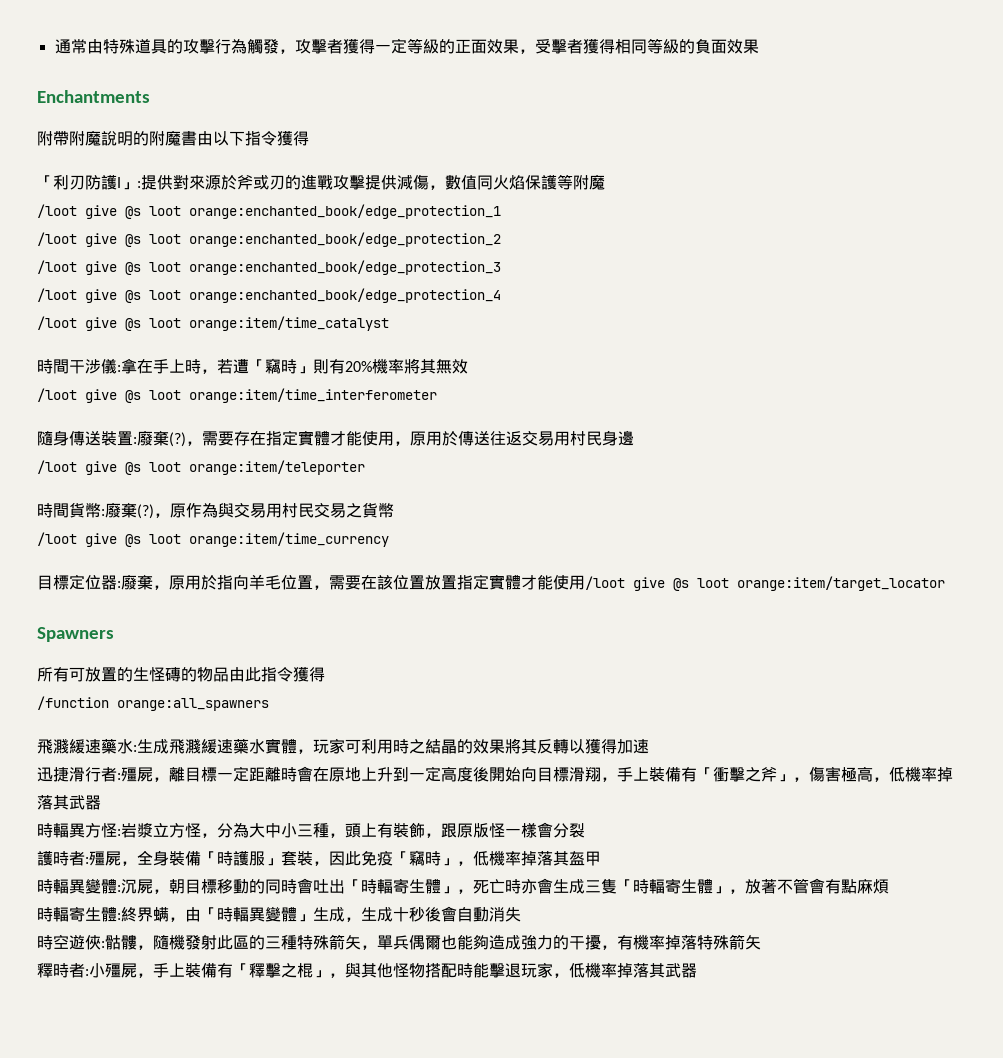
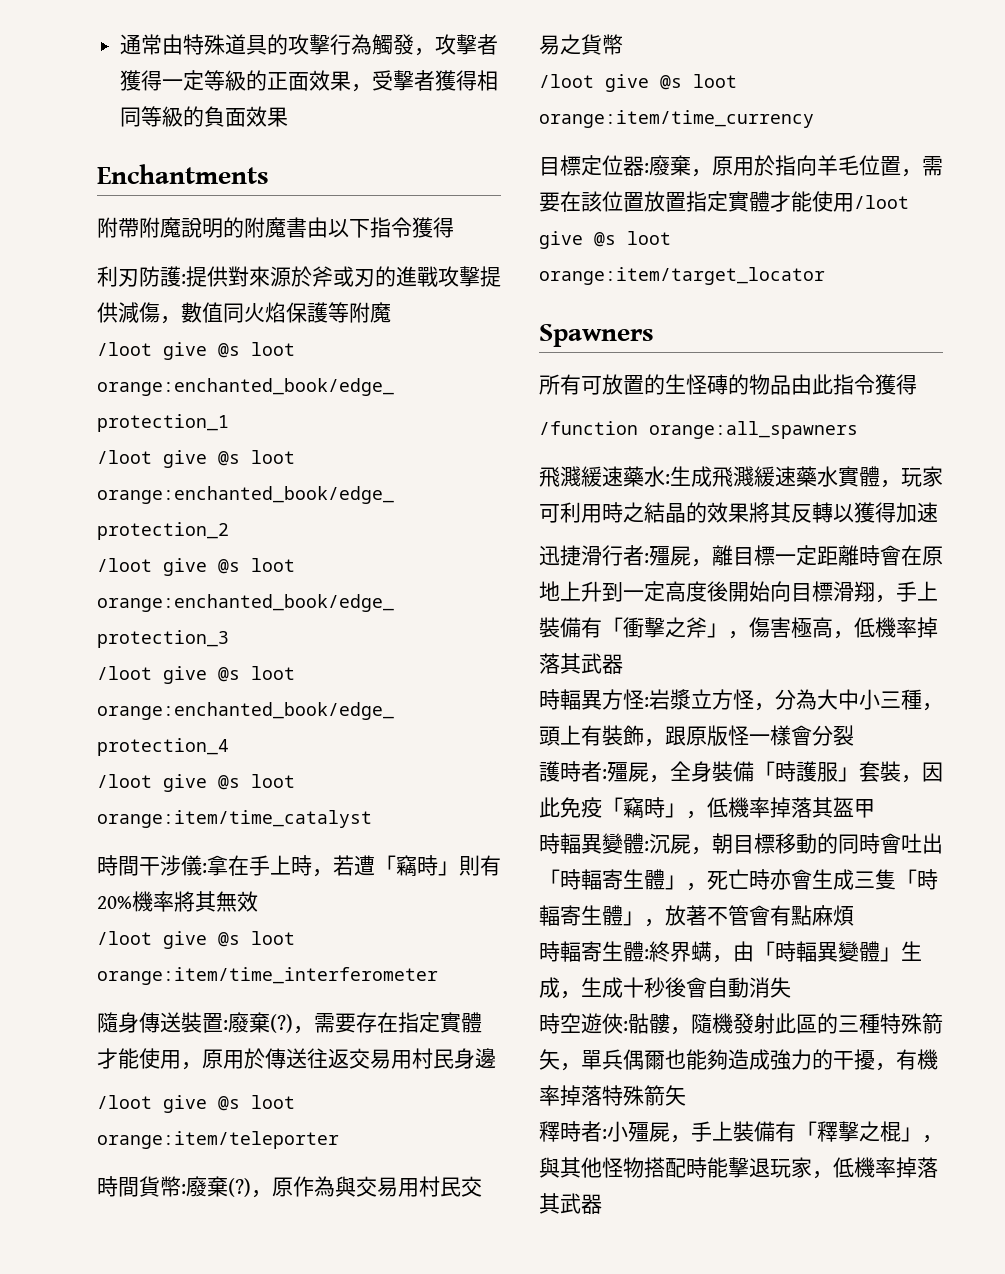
[37,175,53,188] 「 -> (454, 227) none
[117,177,137,190] I」 -> (181, 276) none

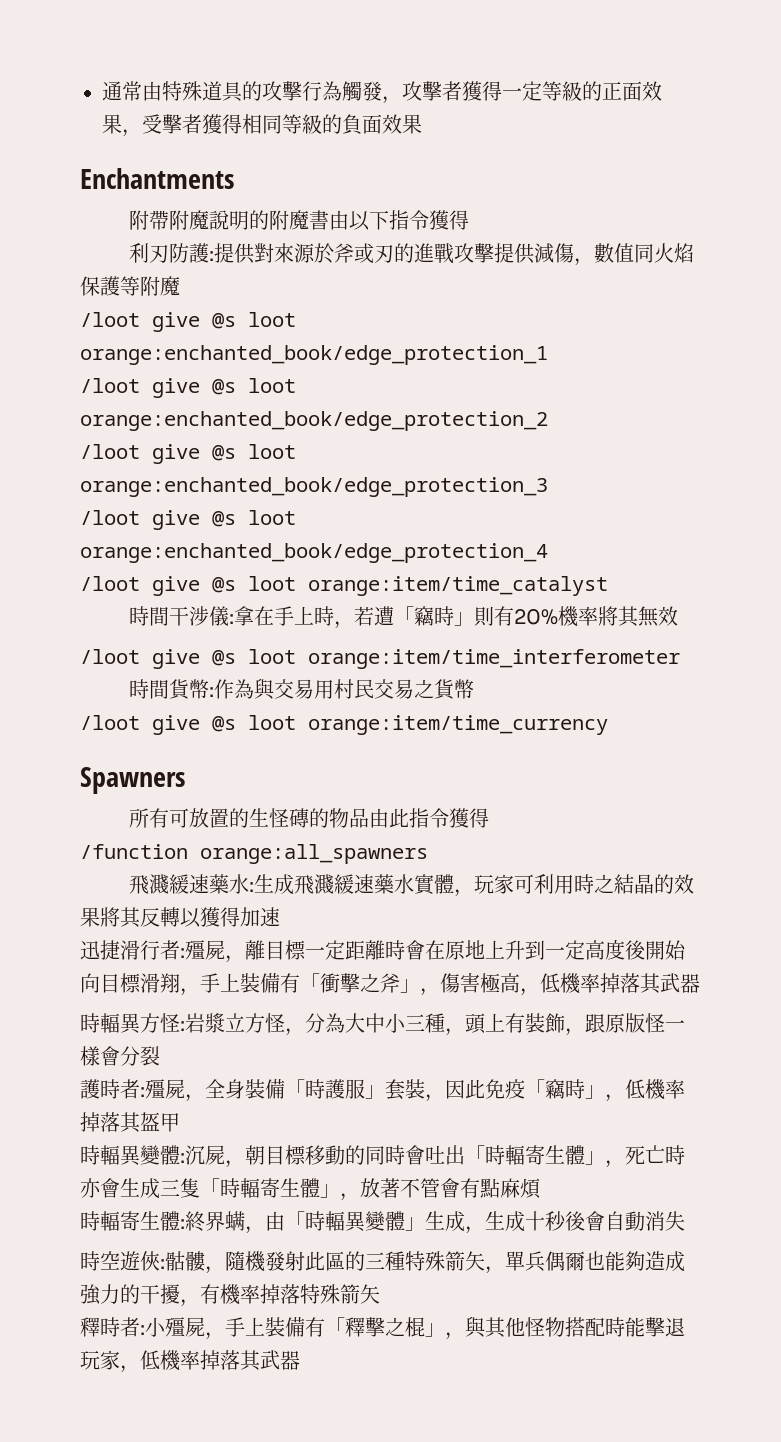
[97,1012,482,1034] [97,1048,496,1070] [97,1095,295,1113] [97,1131,339,1149] // 隨身傳送裝置:廢棄(?)，需要存在指定實體才能使用，原用於傳送往返交易用村民身邊 // /loot give @s loot orange:item/teleporter -> (680, 659) none
[186,1176,293,1198] 廢棄(?)，原 -> (215, 692) none
[539,155,943,177] [539,191,909,212] [539,231,671,249] [539,267,825,285] // 目標定位器:廢棄，原用於指向羊毛位置，需要在該位置放置指定實體才能使用/loot give @s loot orange:item/target_locator -> (608, 725) none

